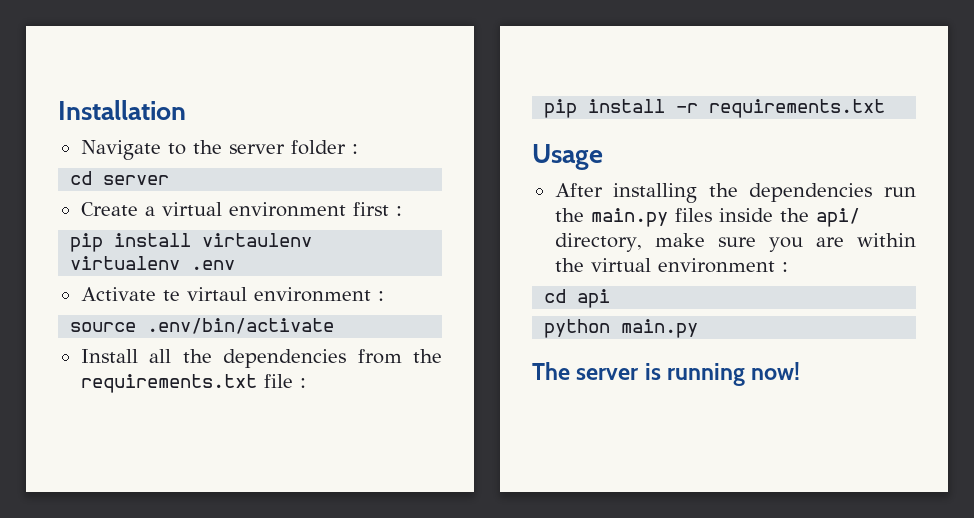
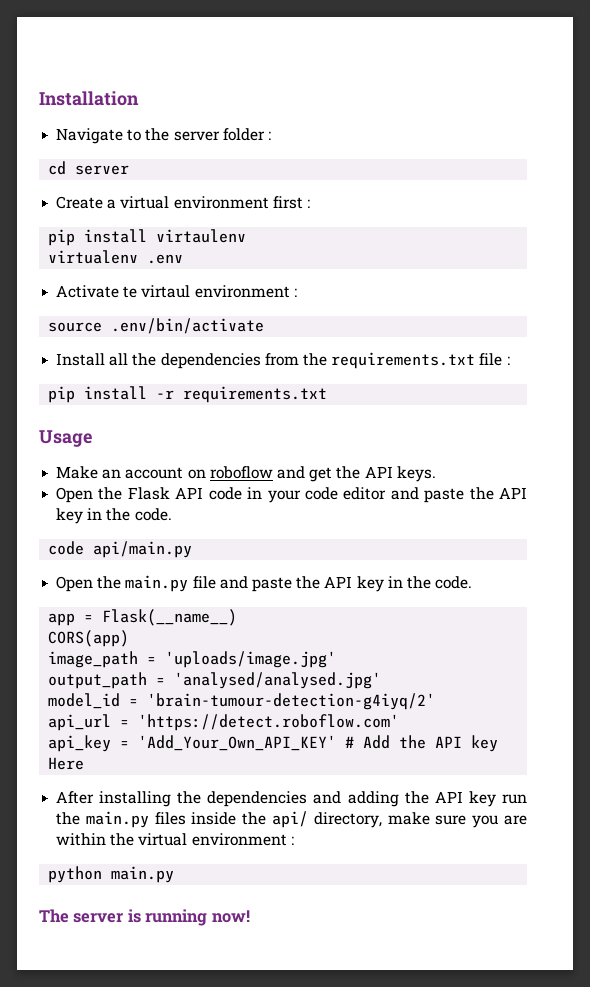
(603, 157) none -> [56,466,436,482] [56,487,528,503] [56,508,172,524] [48,541,193,558] [56,575,473,592] [48,609,238,626] [48,630,130,647] [48,651,337,668] [48,672,382,689] [48,693,436,710] [48,714,400,731] [48,735,499,752] [48,757,85,770] // Make an account on roboflow and get the API keys. // Open the Flask API code in your code editor and paste the API key in the code. // code api/main.py // Open the main.py file and paste the API key in the code. // app = Flask(__name__) // CORS(app) // image_path = 'uploads/image.jpg' // output_path = 'analysed/analysed.jpg' // model_id = 'brain-tumour-detection-g4iyq/2' // api_url = 'https://detect.roboflow.com' // api_key = 'Add_Your_Own_API_KEY' # Add the API key Here
(873, 192) none -> [313,791,496,807] and adding the API key
[544,289,611,308] // cd api -> (294, 840) none

